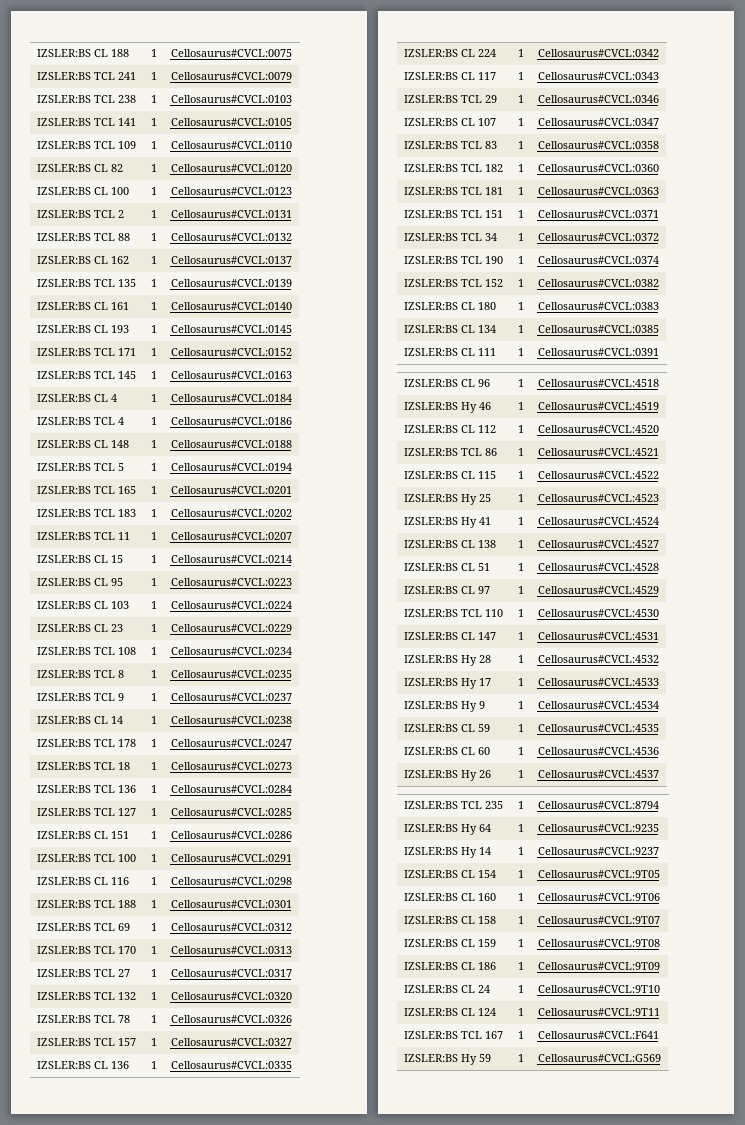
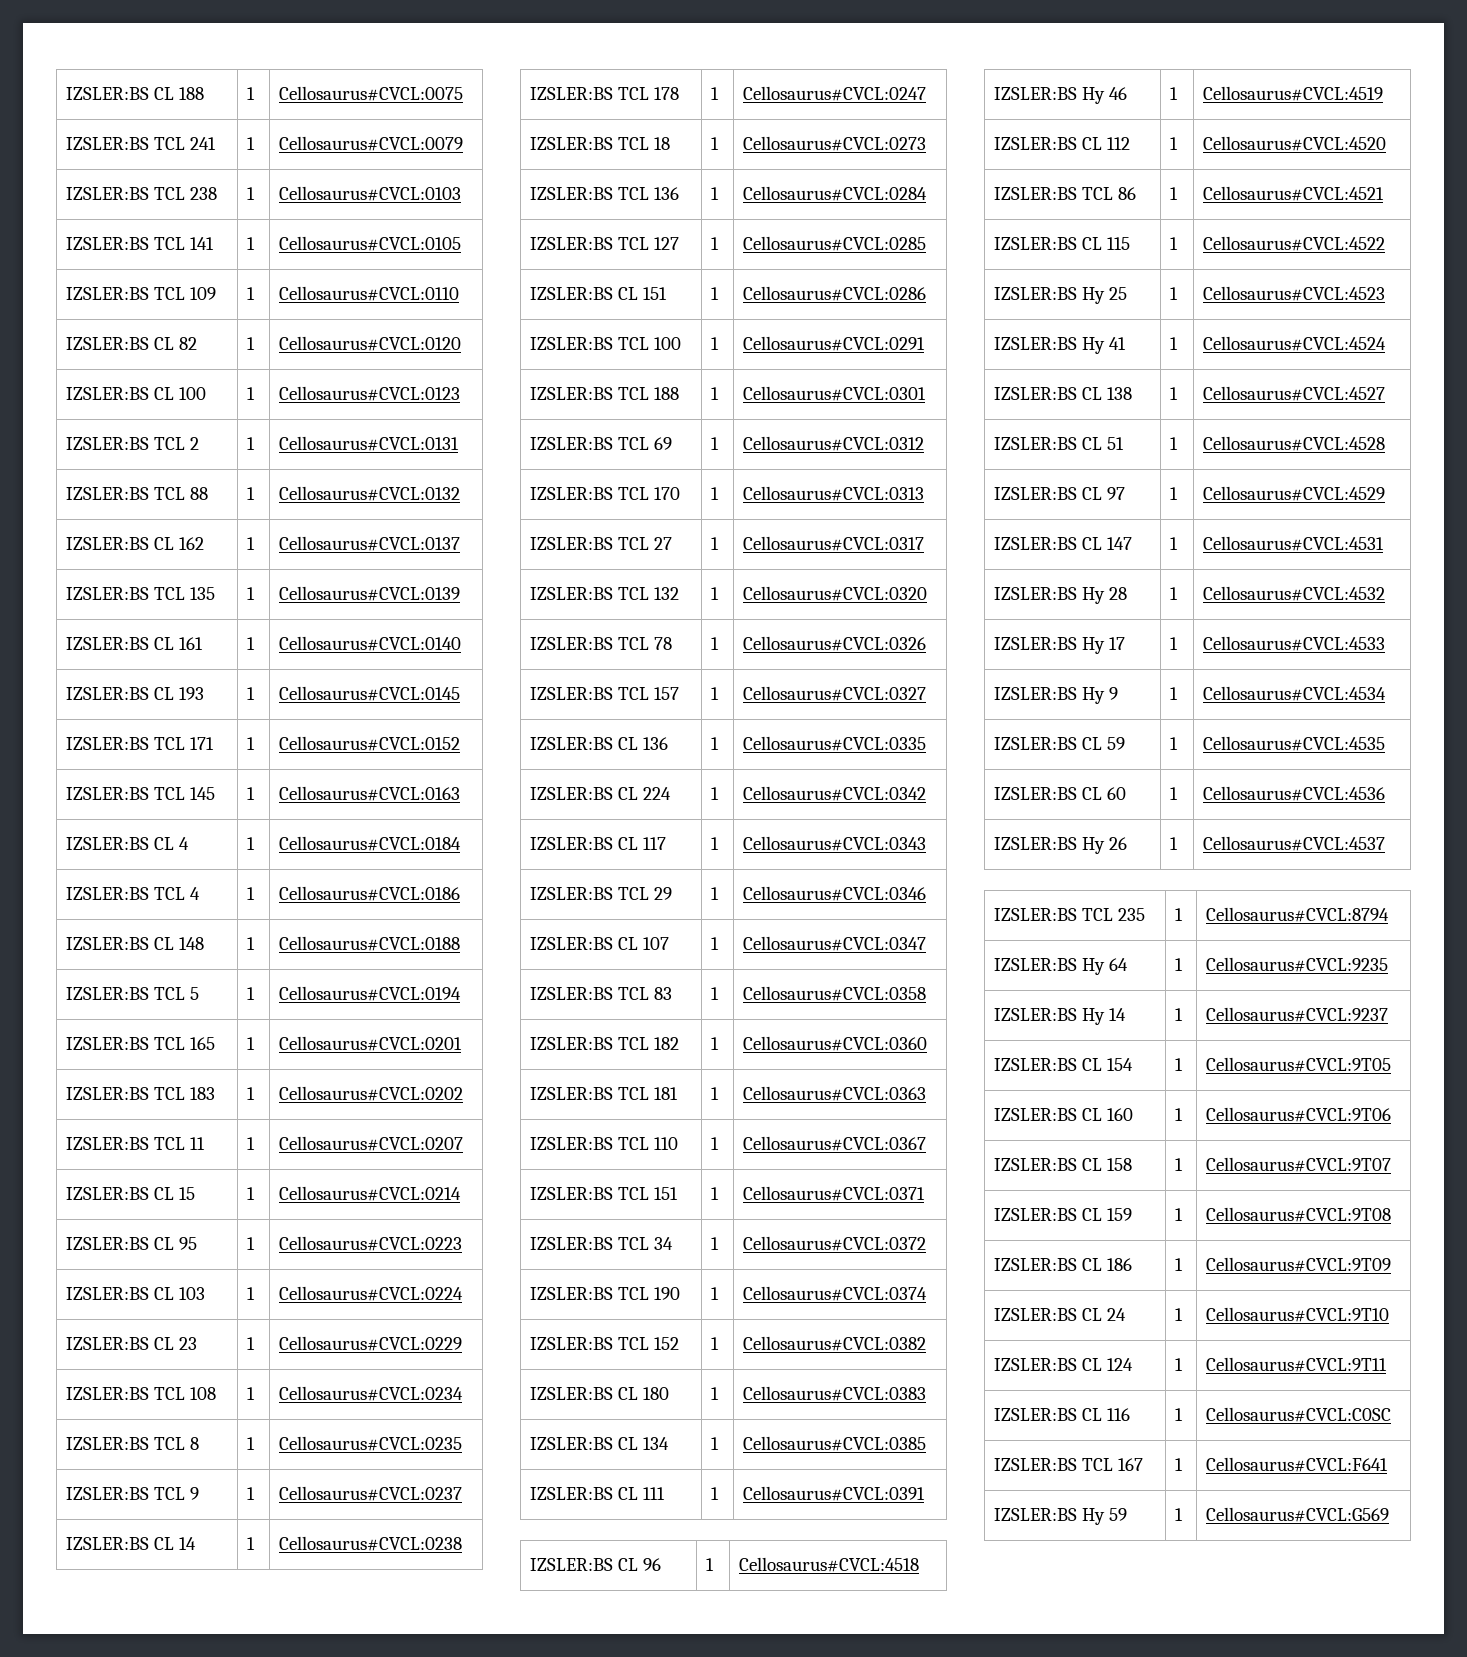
[36,877,129,885] [150,877,157,885] [170,877,292,885] // IZSLER:BS CL 116 | 1 | Cellosaurus#CVCL:0298 -> (926, 343) none
(659, 191) none -> [530,1137,679,1150] [711,1137,720,1150] [743,1136,927,1151] // IZSLER:BS TCL 110 | 1 | Cellosaurus#CVCL:0367
[403,609,503,617] [517,609,524,617] [537,609,659,617] // IZSLER:BS TCL 110 | 1 | Cellosaurus#CVCL:4530 -> (1386, 493) none
(660, 1012) none -> [994,1408,1131,1421] [1175,1408,1184,1421] [1206,1407,1392,1422] // IZSLER:BS CL 116 | 1 | Cellosaurus#CVCL:C0SC

